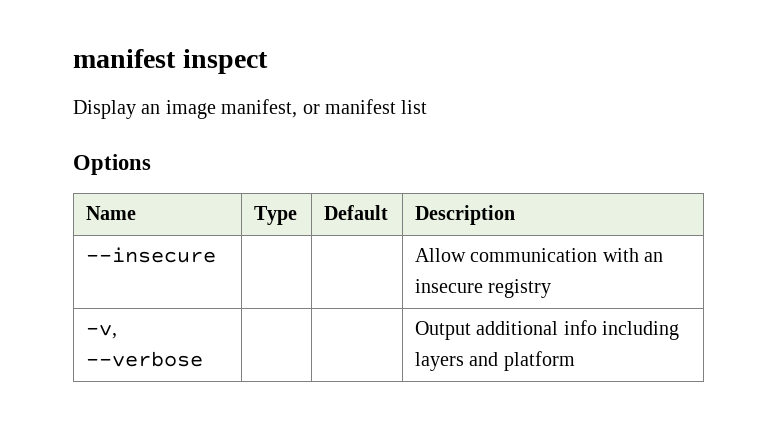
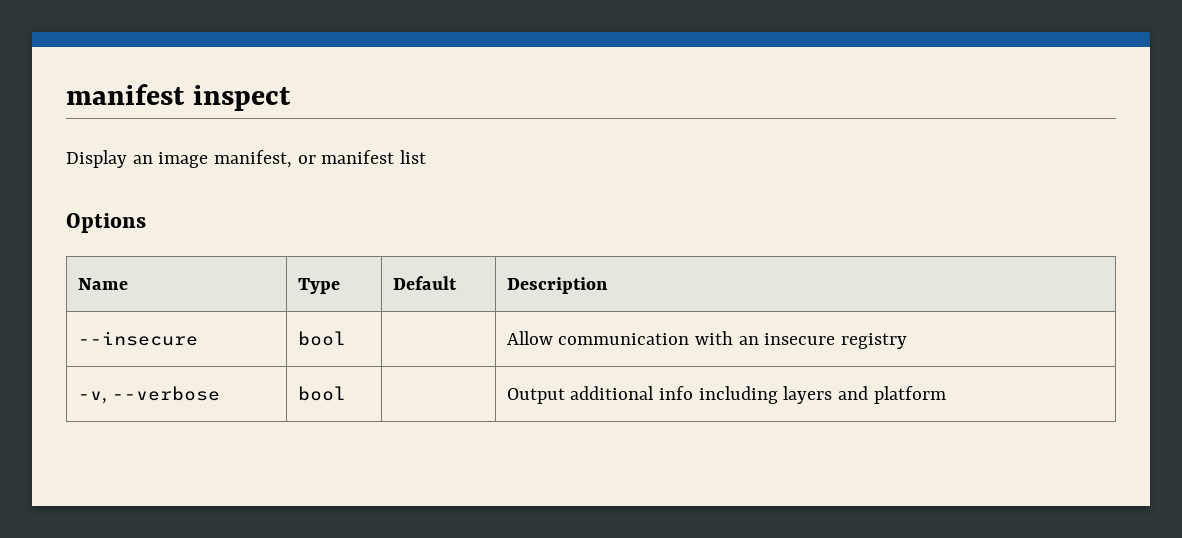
(216, 255) none -> [297,331,346,346] bool
(203, 359) none -> [297,386,346,401] bool

